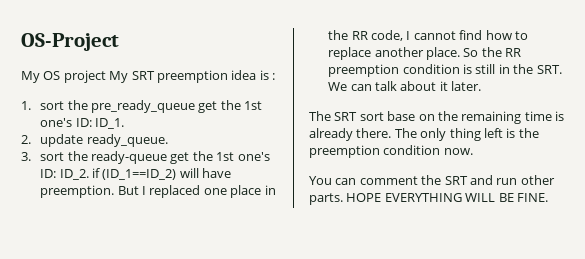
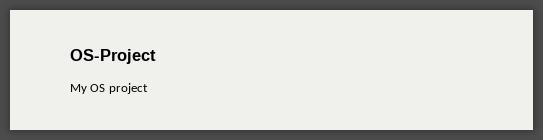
[109,70,275,83] [21,100,263,113] [40,118,125,129] [21,134,168,147] [21,151,270,164] [40,168,232,180] [40,185,276,198] [328,30,528,41] [328,47,522,60] [328,64,562,77] [328,81,482,91] [309,111,564,124] [309,128,539,141] [309,145,473,158] [309,175,555,185] [309,193,548,205] My SRT preemption idea is : // 1. sort the pre_ready_queue get the 1st one's ID: ID_1. // 2. update ready_queue. // 3. sort the ready-queue get the 1st one's ID: ID_2. if (ID_1==ID_2) will have preemption. But I replaced one place in the RR code, I cannot find how to replace another place. So the RR preemption condition is still in the SRT. We can talk about it later. // The SRT sort base on the remaining time is already there. The only thing left is the preemption condition now. // You can comment the SRT and run other parts. HOPE EVERYTHING WILL BE FINE. -> (148, 88) none

